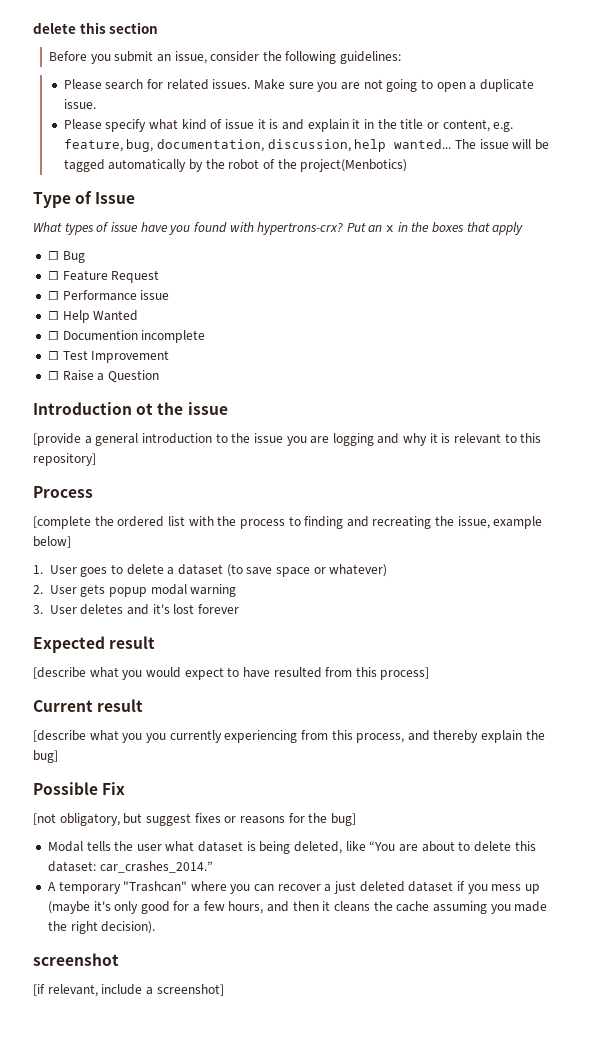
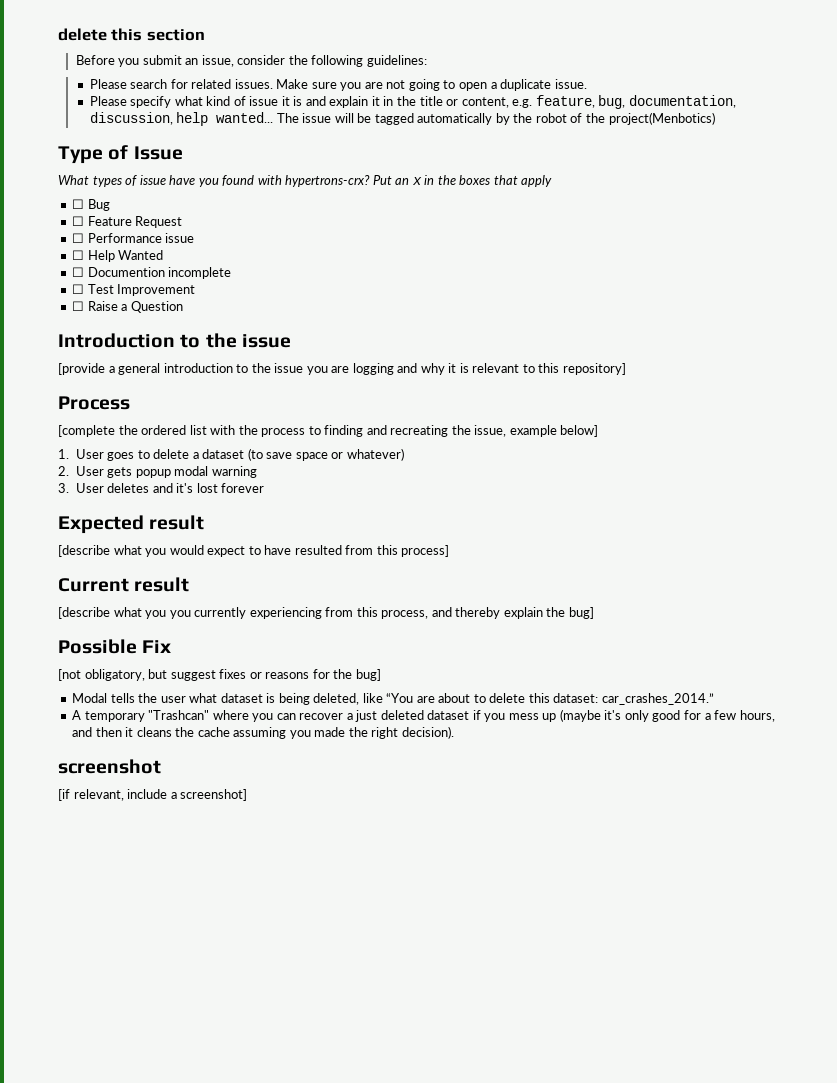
[136,403,154,415] ot -> [180,334,201,348] to

